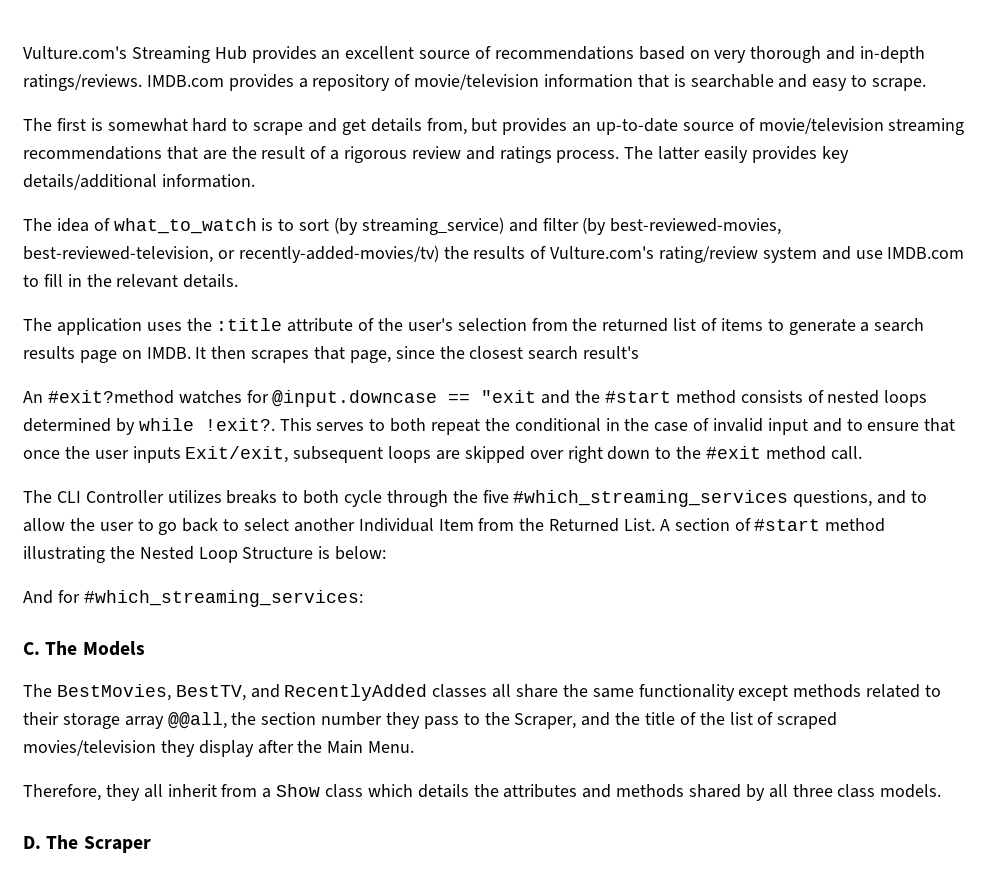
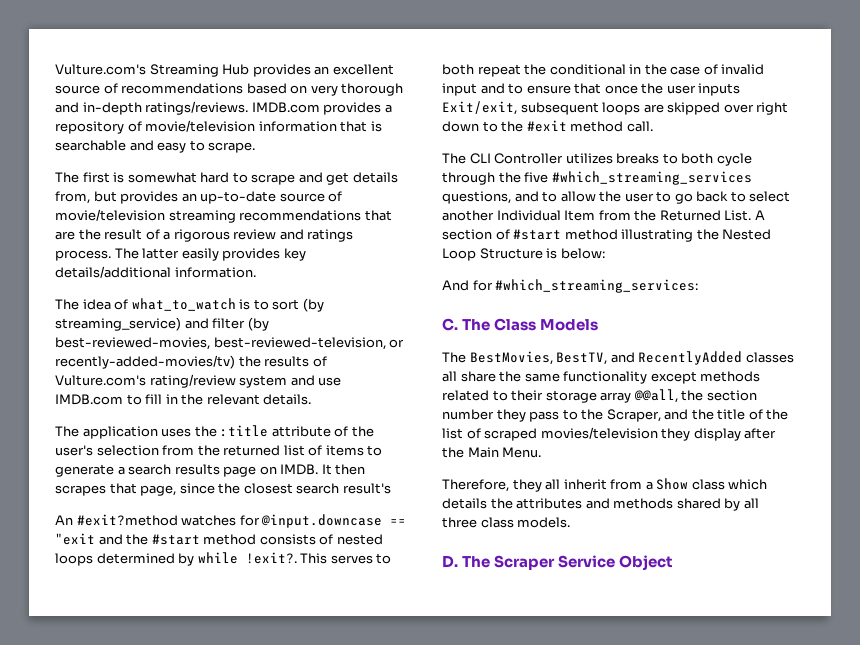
(78, 648) none -> [494,318,537,331] Class
(151, 844) none -> [558,555,674,571] Service Object

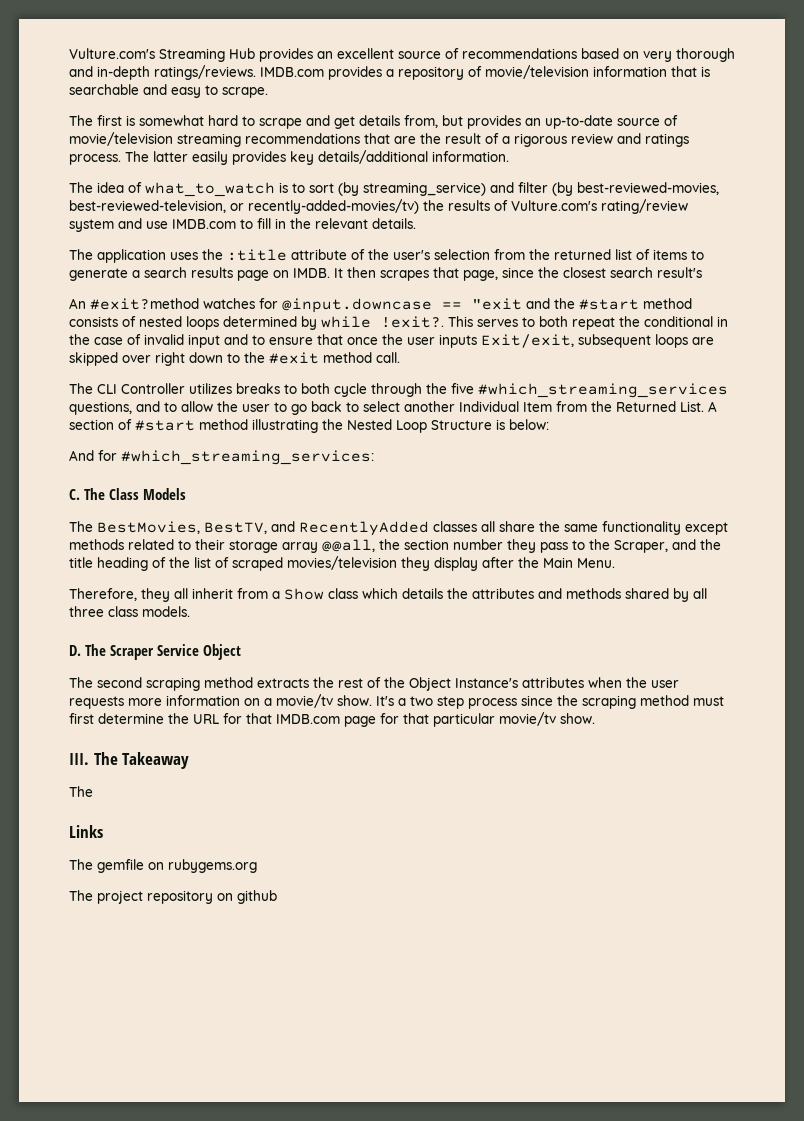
(746, 414) none -> [97,557,148,571] heading
(674, 563) none -> [69,677,679,691] [69,694,724,709] [69,712,595,727] [69,752,190,769] [69,786,93,797] [69,825,103,838] [69,859,257,873] [69,890,277,904] // The second scraping method extracts the rest of the Object Instance's attributes when the user requests more information on a movie/tv show. It's a two step process since the scraping method must first determine the URL for that IMDB.com page for that particular movie/tv show. // III. The Takeaway // The // Links // The gemfile on rubygems.org // The project repository on github

